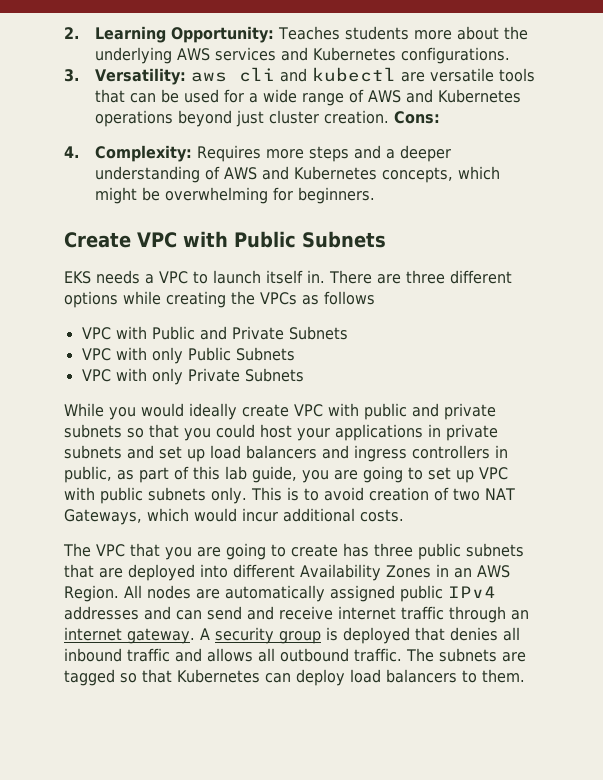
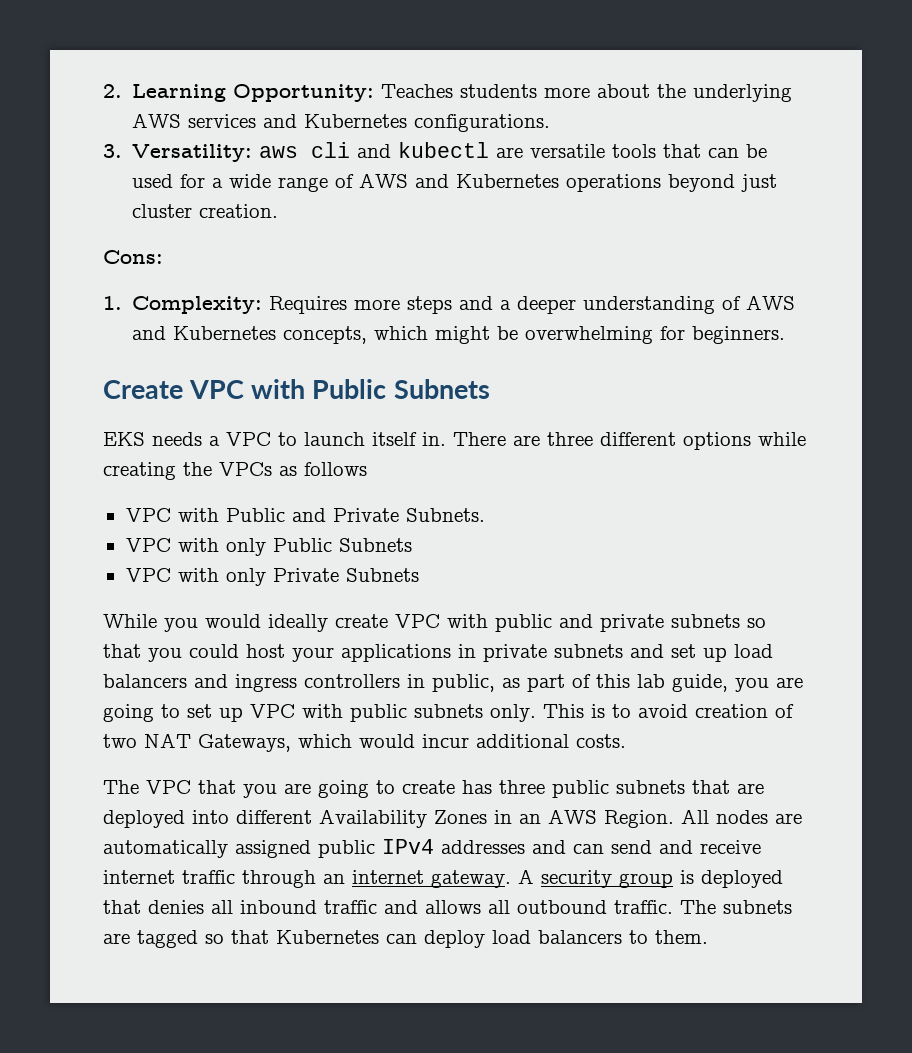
(389, 117) none -> (279, 211) //
[64,146,79,158] 4. -> [103,296,122,310] 1.
[288,326,348,340] Subnets -> [405,508,485,522] Subnets.

